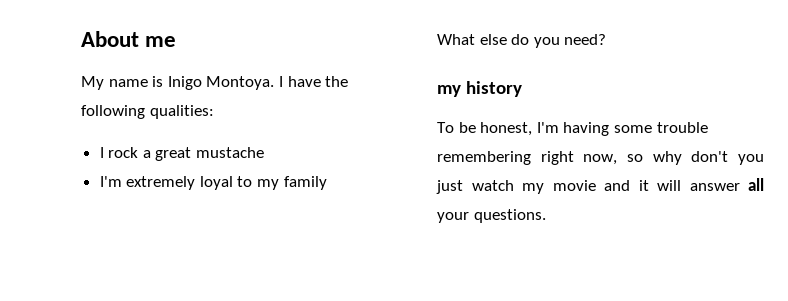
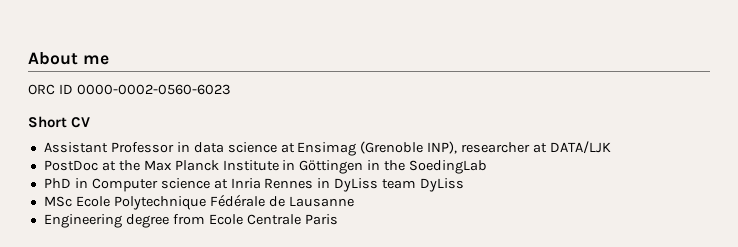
[81,76,349,90] [81,105,214,119] [99,147,265,161] [99,176,327,190] [437,34,607,48] [437,81,522,97] [437,122,708,136] [437,151,764,165] [436,178,764,194] [437,209,546,223] My name is Inigo Montoya. I have the following qualities: // I rock a great mustache // I'm extremely loyal to my family // What else do you need? // my history // To be honest, I'm having some trouble remembering right now, so why don't you just watch my movie and it will answer all your questions. -> [28,84,231,95] [28,116,91,128] [43,141,612,156] [43,160,488,174] [43,178,465,192] [43,194,354,210] [43,214,338,228] ORC ID 0000-0002-0560-6023 // Short CV // Assistant Professor in data science at Ensimag (Grenoble INP), researcher at DATA/LJK // PostDoc at the Max Planck Institute in Göttingen in the SoedingLab // PhD in Computer science at Inria Rennes in DyLiss team DyLiss // MSc Ecole Polytechnique Fédérale de Lausanne // Engineering degree from Ecole Centrale Paris

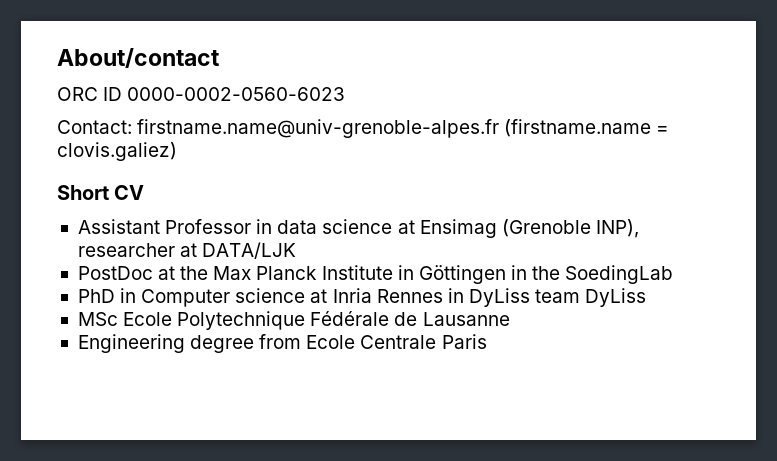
[28,52,109,65] About me -> [57,48,220,69] About/contact
(231, 89) none -> [57,119,670,138] [57,142,177,161] // Contact: firstname.name@univ-grenoble-alpes.fr (firstname.name = clovis.galiez)

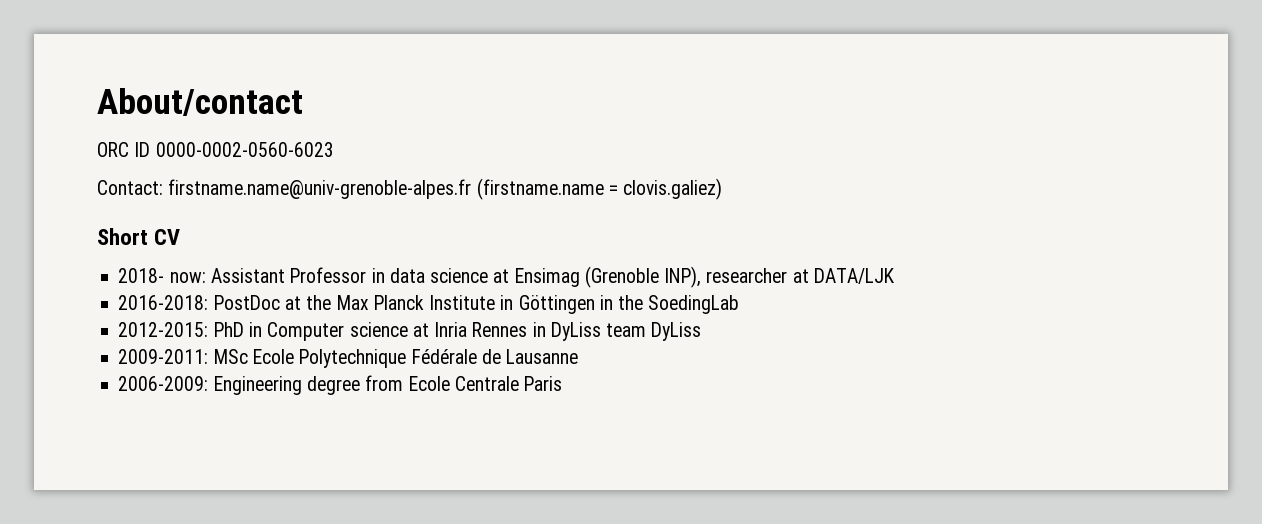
(145, 192) none -> [118,268,206,283] 2018- now:
(297, 250) none -> [118,295,209,310] 2016-2018:
(674, 274) none -> [118,322,209,337] 2012-2015:
(647, 297) none -> [118,349,209,364] 2009-2011:
(510, 319) none -> [118,376,209,391] 2006-2009:

